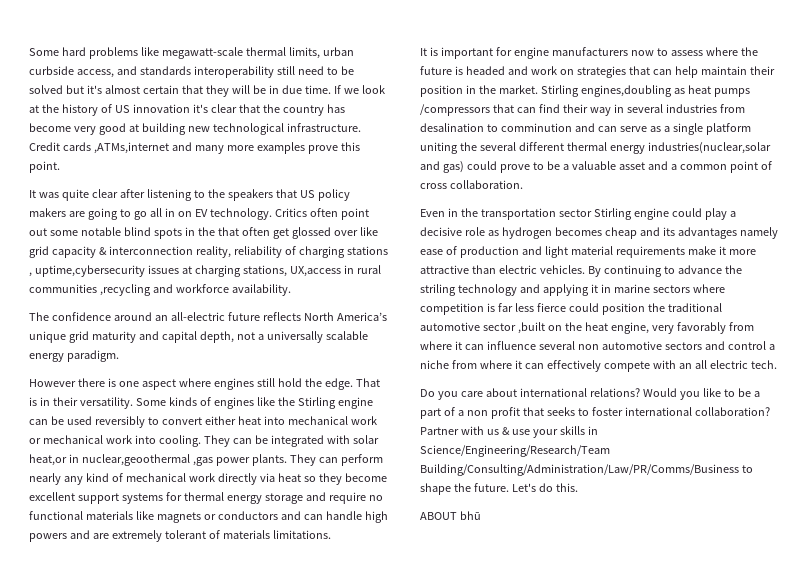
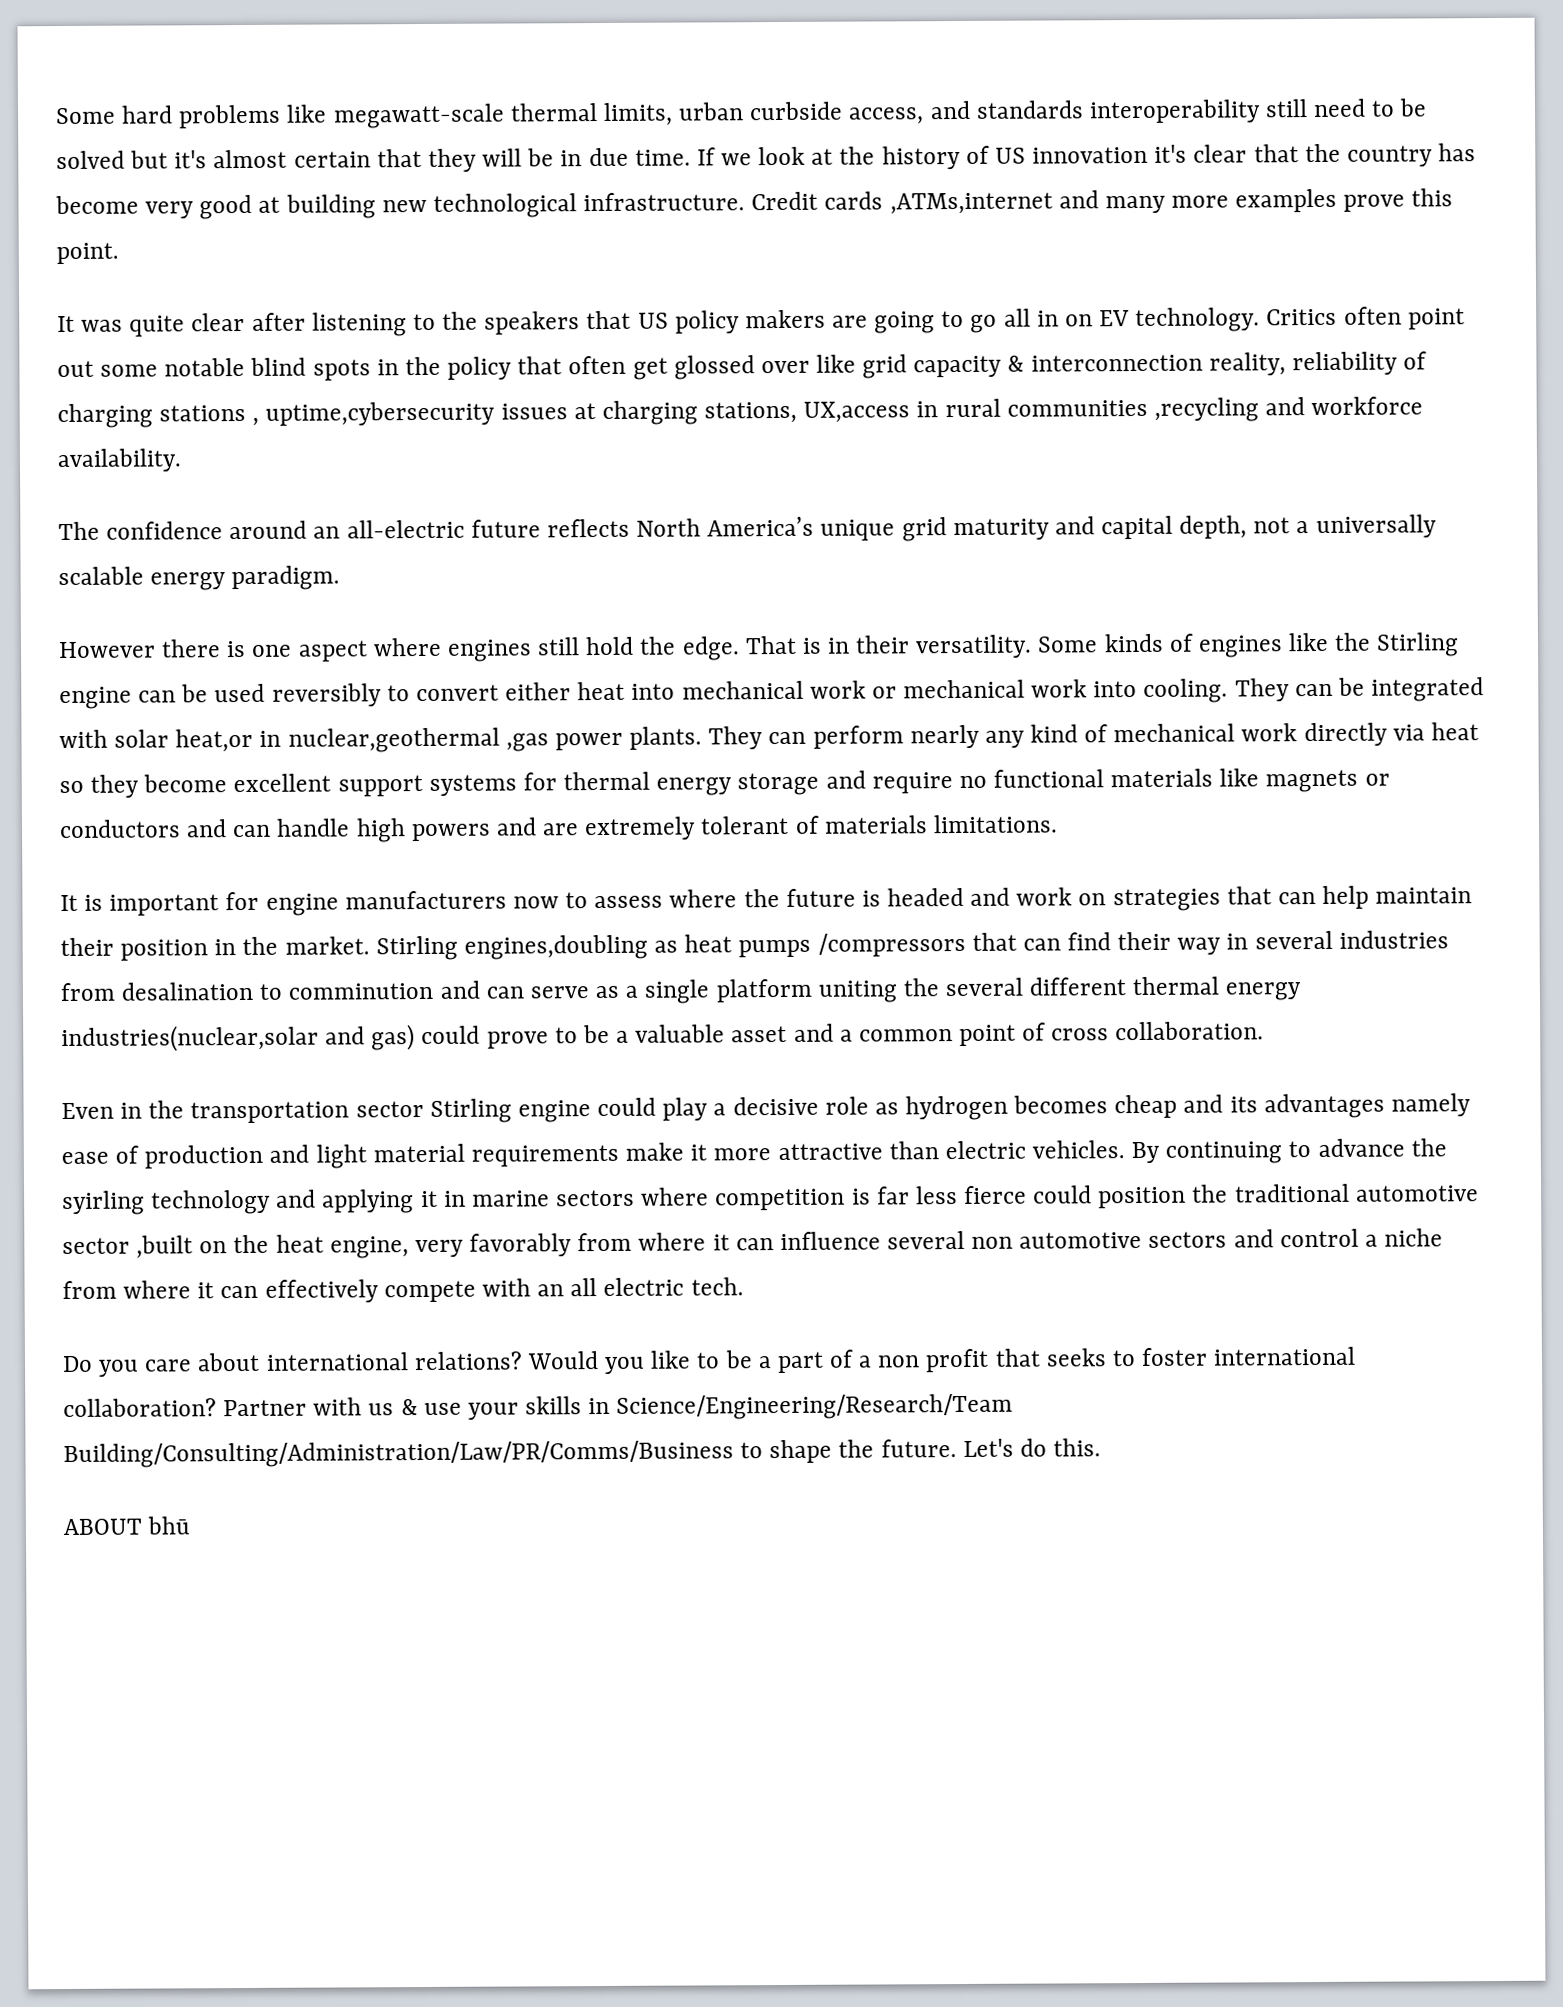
(215, 231) none -> [447,356,513,380] policy
[81,454,190,466] nuclear,geoothermal -> [287,727,500,753] nuclear,geothermal
[420,284,456,296] striling -> [62,1190,145,1216] syirling

